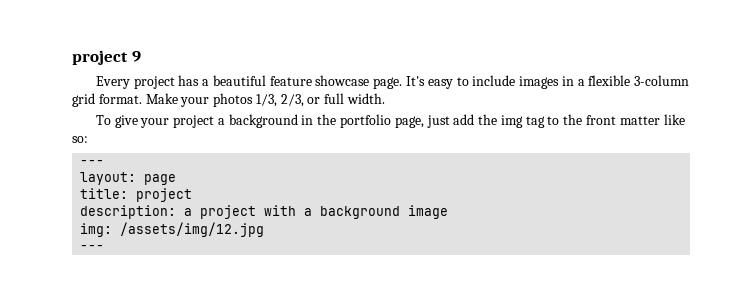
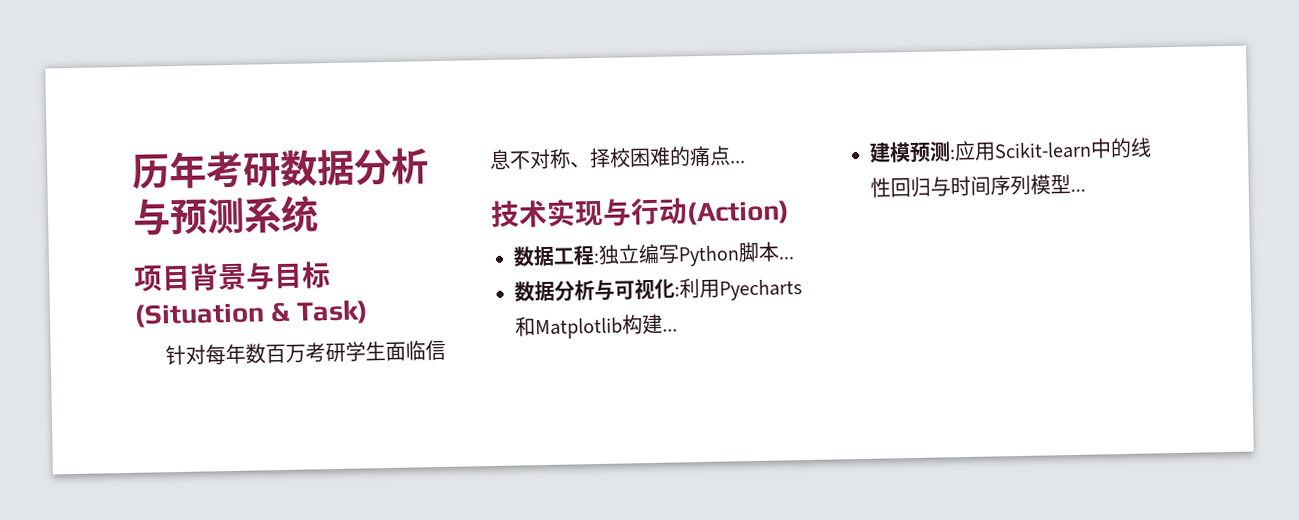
[72,50,141,65] [95,75,690,89] [72,93,386,107] [95,114,685,128] [72,136,88,143] [80,160,105,165] [80,172,177,185] [80,188,193,202] [80,205,449,219] [80,222,265,237] [80,245,105,250] project 9 // Every project has a beautiful feature showcase page. It's easy to include images in a flexible 3-column grid format. Make your photos 1/3, 2/3, or full width. // To give your project a background in the portfolio page, just add the img tag to the front matter like so: // --- // layout: page // title: project // description: a project with a background image // img: /assets/img/12.jpg // --- -> [131,147,429,190] [132,195,319,236] [134,261,331,292] [134,299,369,328] [165,339,447,366] [489,145,746,171] [490,197,790,229] [513,241,795,267] [514,278,802,302] [515,313,678,340] [869,137,1152,164] [870,173,1086,198] 历年考研数据分析与预测系统 // 项目背景与目标(Situation & Task) // 针对每年数百万考研学生面临信息不对称、择校困难的痛点... // 技术实现与行动(Action) // 数据工程:独立编写Python脚本... // 数据分析与可视化:利用Pyecharts和Matplotlib构建... // 建模预测:应用Scikit-learn中的线性回归与时间序列模型...

